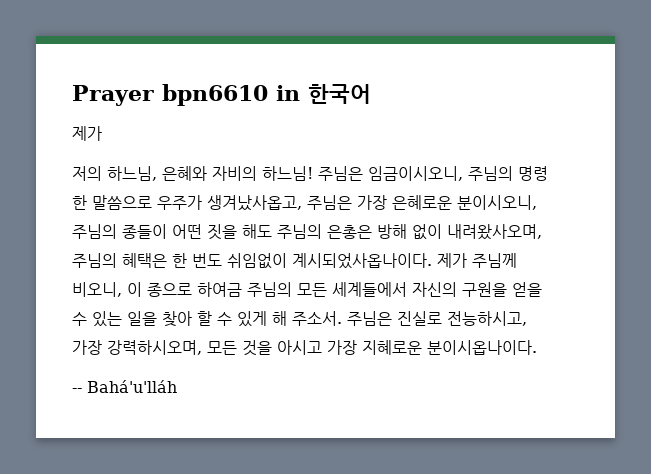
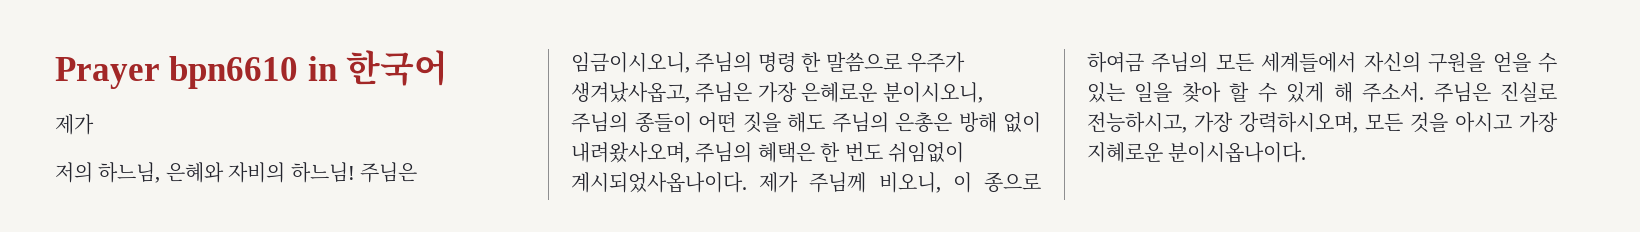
[72,380,177,393] // -- Bahá'u'lláh -> (1307, 152) none

